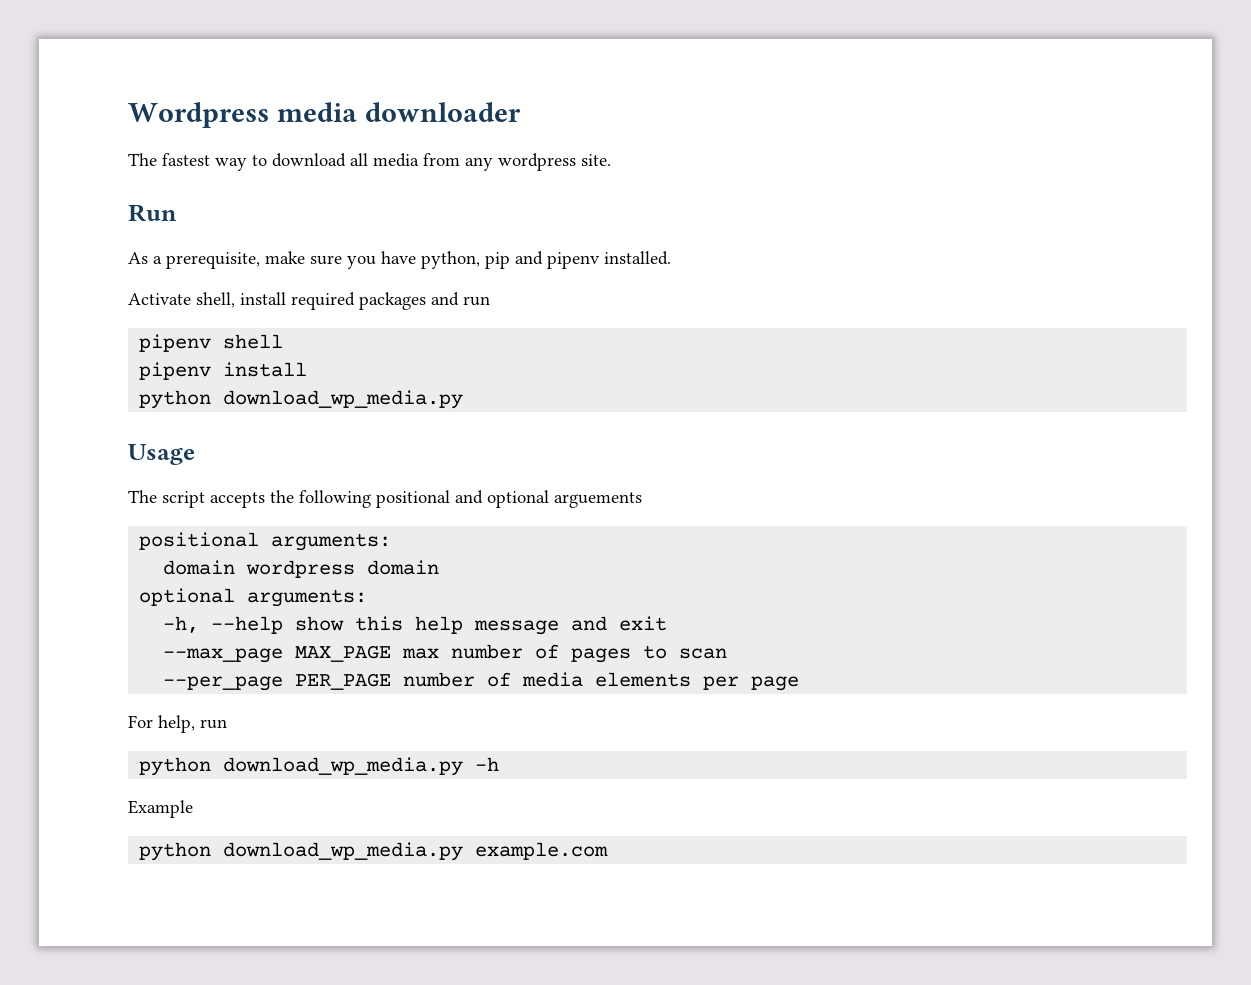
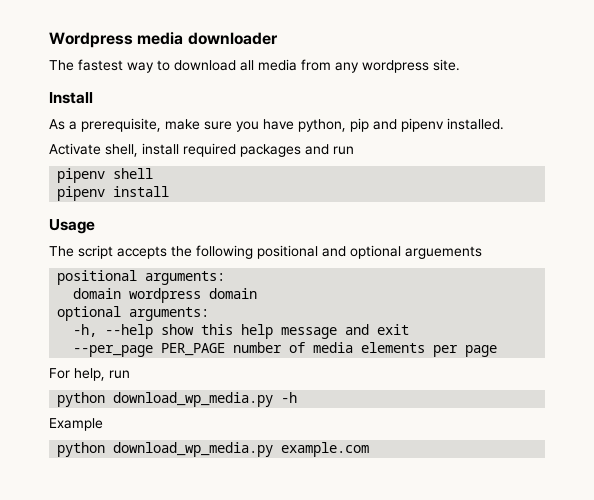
[128,204,177,222] Run -> [49,92,93,104] Install
[139,390,464,409] // python download_wp_media.py -> (170, 191) none
[163,644,728,663] // --max_page MAX_PAGE max number of pages to scan -> (410, 329) none

